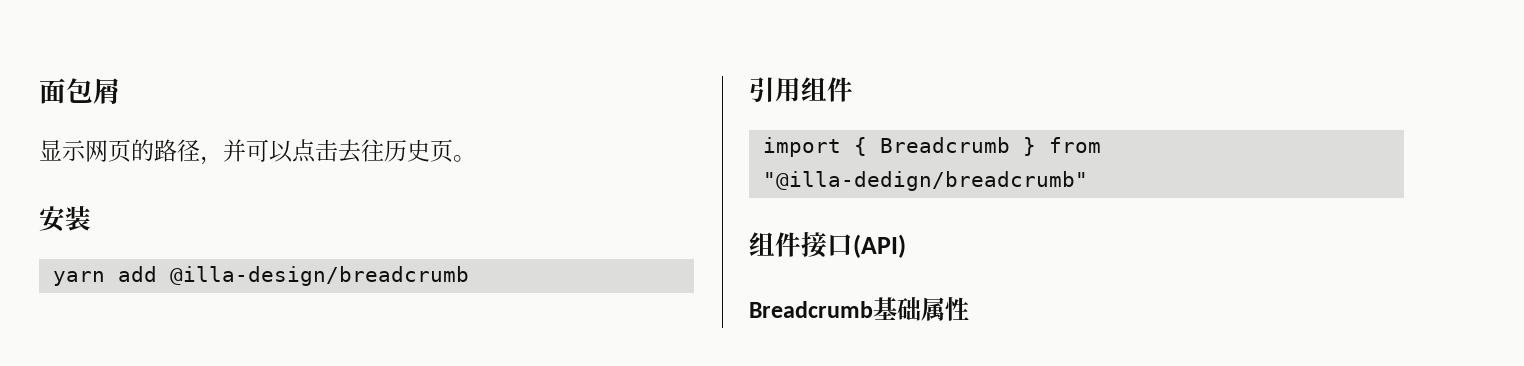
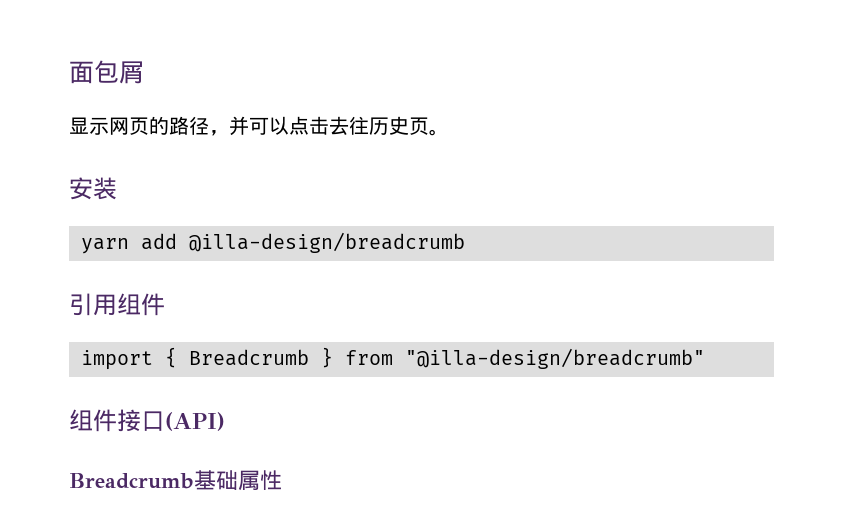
[762,171,1088,191] "@illa-dedign/breadcrumb" -> [405,348,705,369] "@illa-design/breadcrumb"

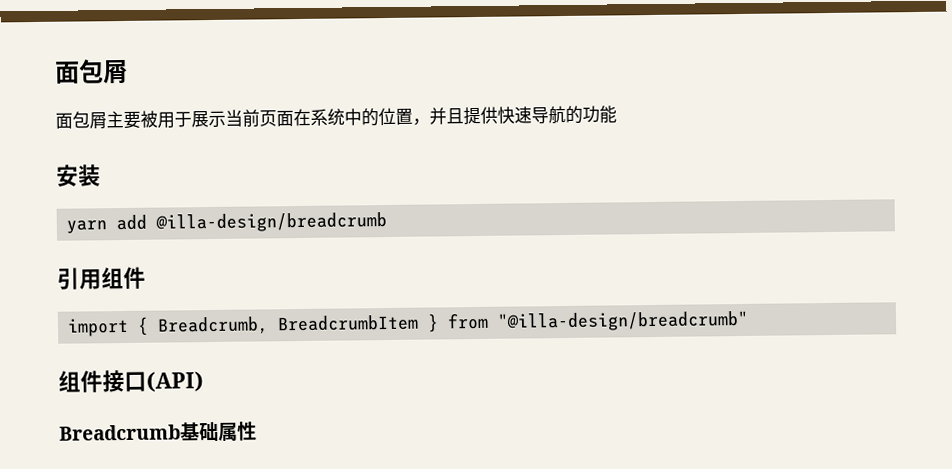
[69,116,449,136] 显示网页的路径，并可以点击去往历史页。 -> [55,105,617,129] 面包屑主要被用于展示当前页面在系统中的位置，并且提供快速导航的功能
[189,349,309,366] Breadcrumb -> [157,314,420,335] Breadcrumb, BreadcrumbItem

